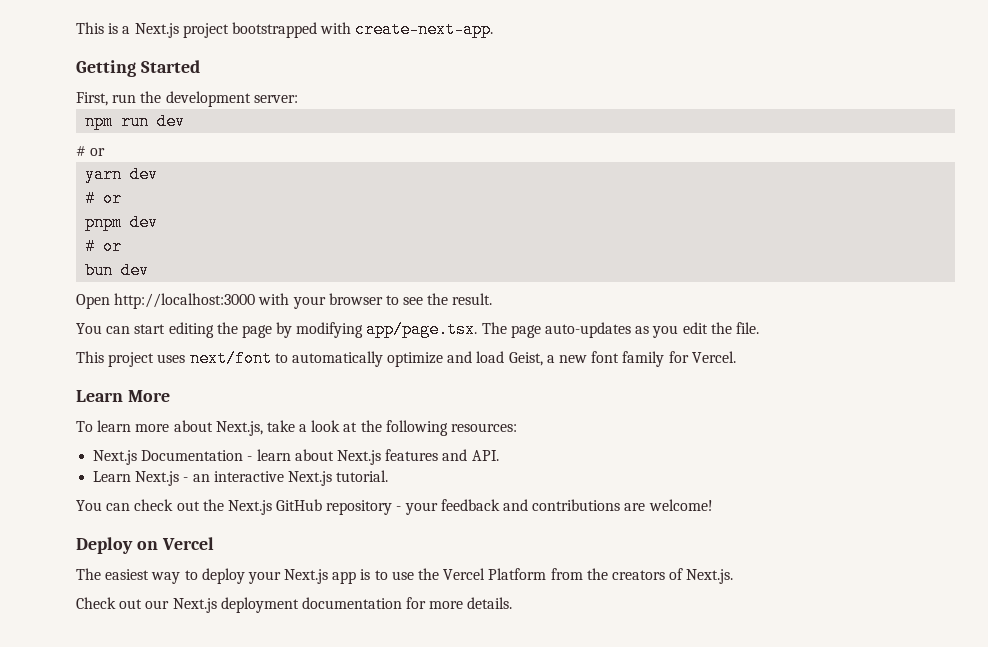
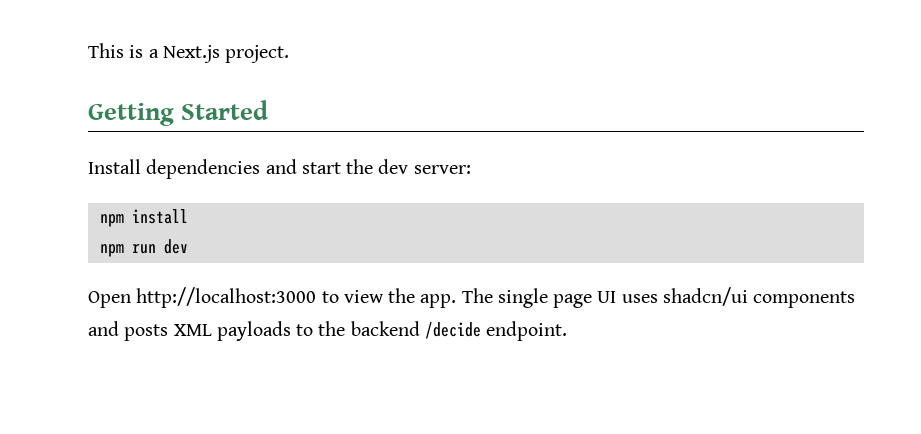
[182,21,494,38] [76,60,200,77] [76,91,251,107] project bootstrapped with create-next-app. // Getting Started // First, run the development -> [225,45,290,63] [88,100,269,126] [88,159,409,179] project. // Getting Started // Install dependencies and start the dev
(298, 99) none -> [99,209,188,227] // npm install
[76,146,106,156] [85,166,159,183] [85,190,123,207] [85,214,159,231] [85,238,123,255] [85,262,150,279] [76,293,493,309] [76,321,759,338] [76,350,736,367] [76,390,170,402] [76,420,518,436] [93,449,499,465] [93,470,389,486] [76,499,713,515] [76,537,214,554] [76,568,734,584] [76,597,513,613] # or // yarn dev // # or // pnpm dev // # or // bun dev // Open http://localhost:3000 with your browser to see the result. // You can start editing the page by modifying app/page.tsx. The page auto-updates as you edit the file. // This project uses next/font to automatically optimize and load Geist, a new font family for Vercel. // Learn More // To learn more about Next.js, take a look at the following resources: // Next.js Documentation - learn about Next.js features and API. // Learn Next.js - an interactive Next.js tutorial. // You can check out the Next.js GitHub repository - your feedback and contributions are welcome! // Deploy on Vercel // The easiest way to deploy your Next.js app is to use the Vercel Platform from the creators of Next.js. // Check out our Next.js deployment documentation for more details. -> [88,287,856,308] [88,321,568,341] Open http://localhost:3000 to view the app. The single page UI uses shadcn/ui components and posts XML payloads to the backend /decide endpoint.

